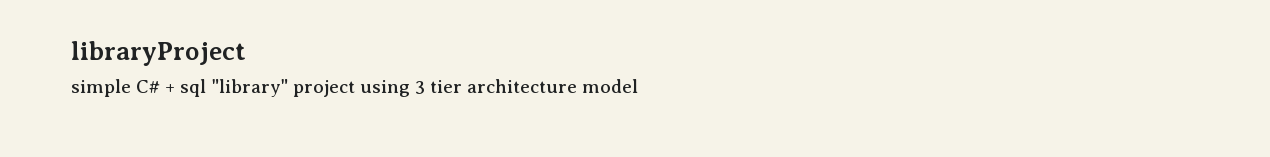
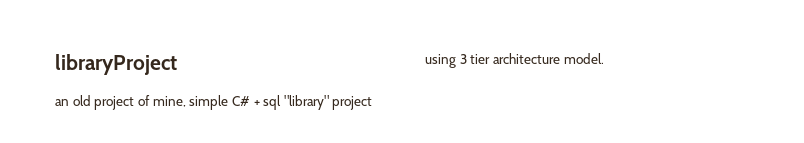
(246, 53) none -> [55,95,186,110] an old project of mine,
[582,79,639,93] model -> [563,53,604,64] model.

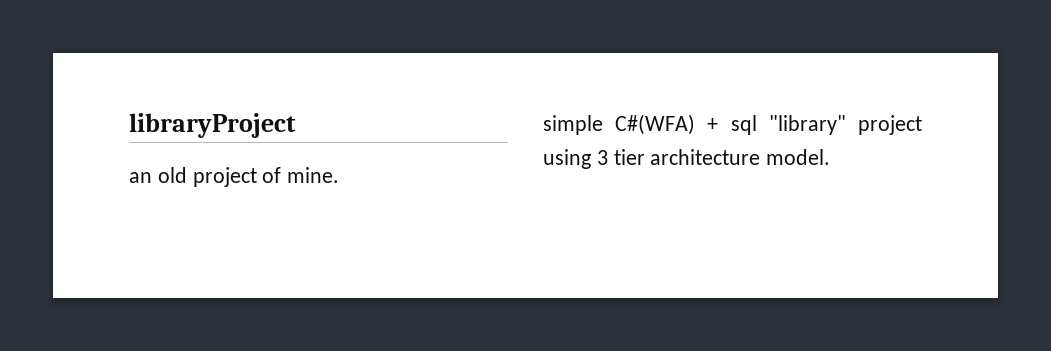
[152,95,250,110] mine, simple C# -> [287,167,340,183] [543,114,696,135] mine. // simple C#(WFA)

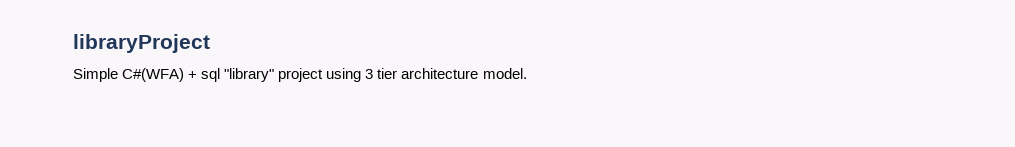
[129,167,340,187] [543,115,603,135] an old project of mine. // simple -> [73,68,118,82] Simple

